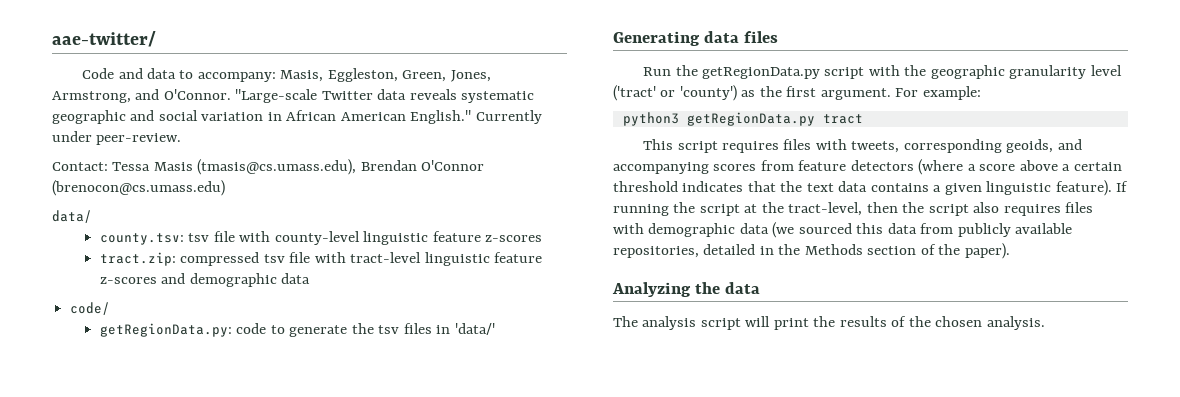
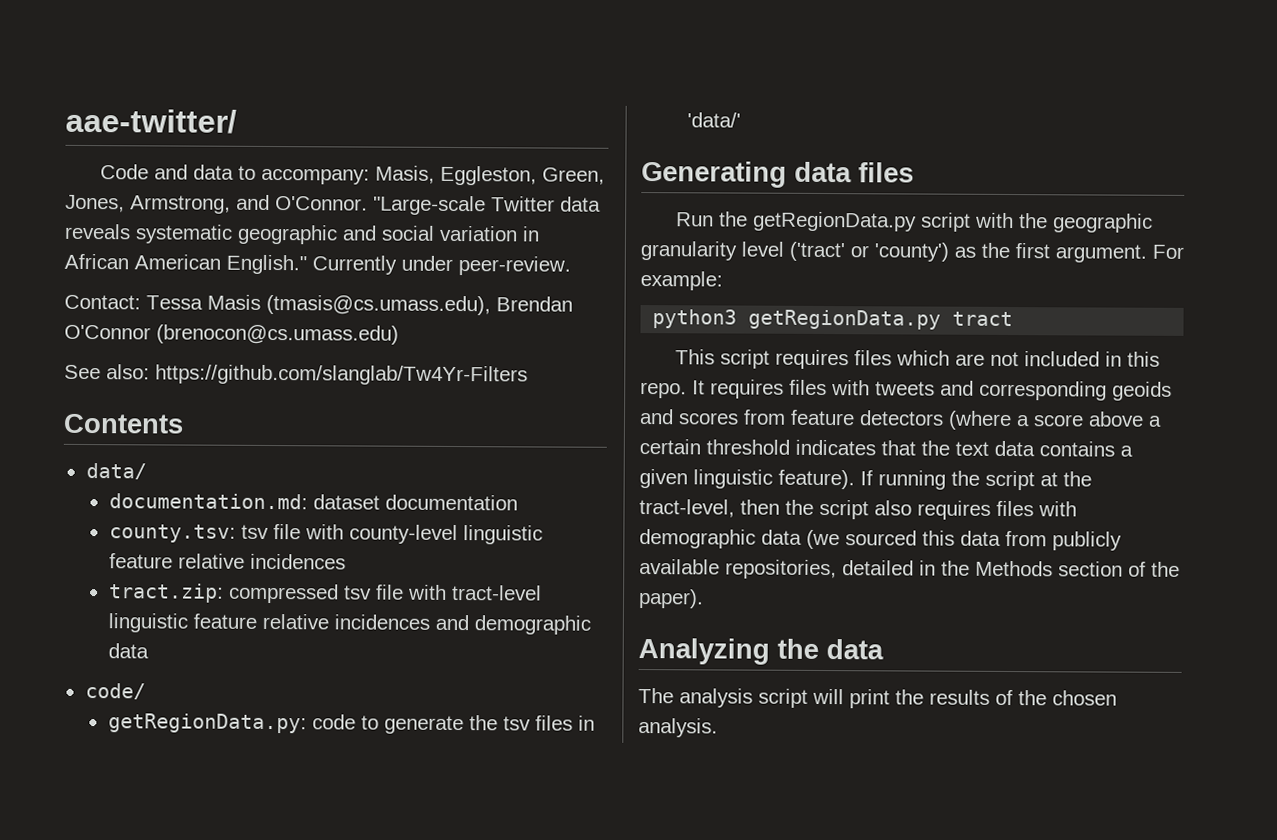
[52,210,92,223] data/ -> [64,364,528,386] [63,413,184,434] [85,463,147,480] [108,493,518,511] See also: https://github.com/slanglab/Tw4Yr-Filters // Contents // data/ // documentation.md: dataset documentation
[485,235,543,242] z-scores -> [177,553,346,570] relative incidences
[99,277,157,284] z-scores -> [261,613,430,630] relative incidences
[815,139,1082,153] [613,162,709,174] with tweets, corresponding geoids, and accompanying -> [896,350,1161,367] [640,379,1172,401] [639,409,674,425] which are not included in this repo. It requires files with tweets and corresponding geoids and

